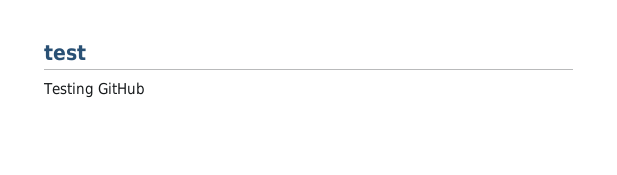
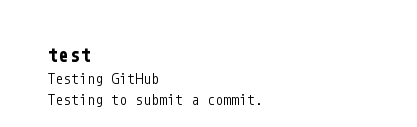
(146, 88) none -> [47,94,263,107] // Testing to submit a commit.

